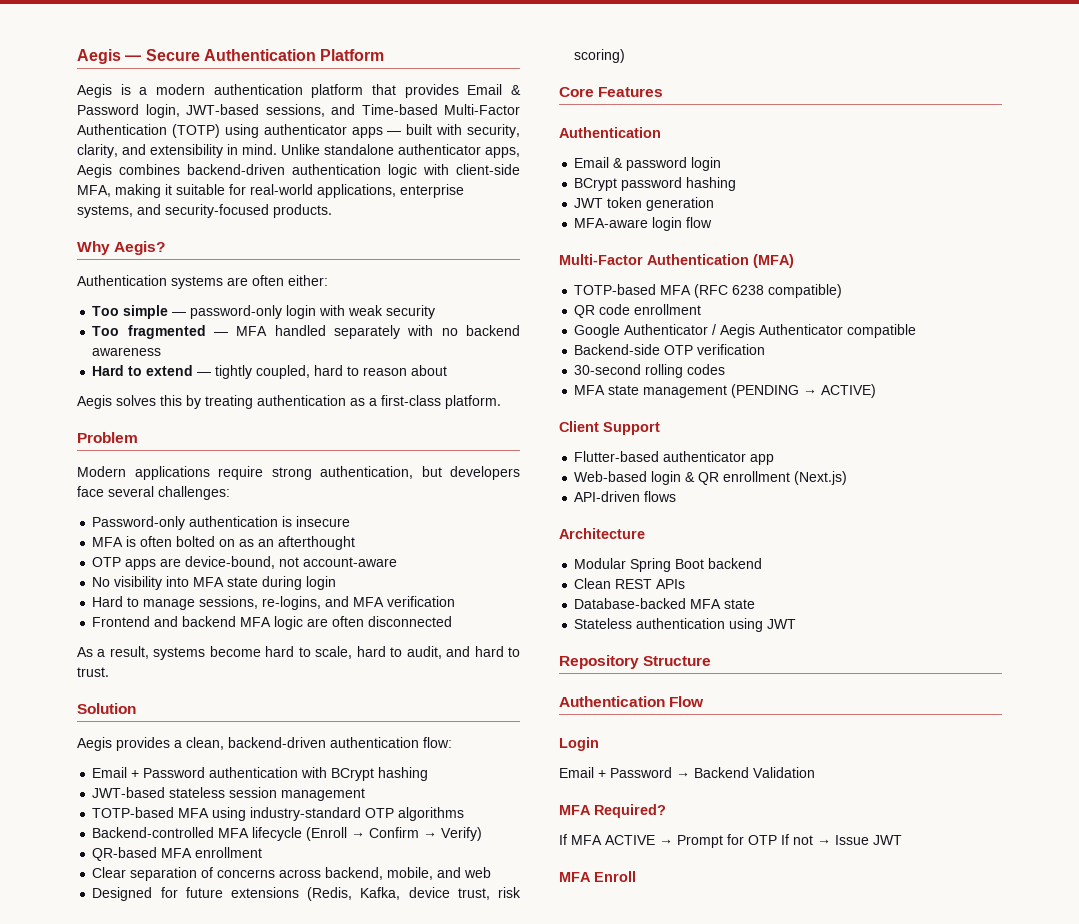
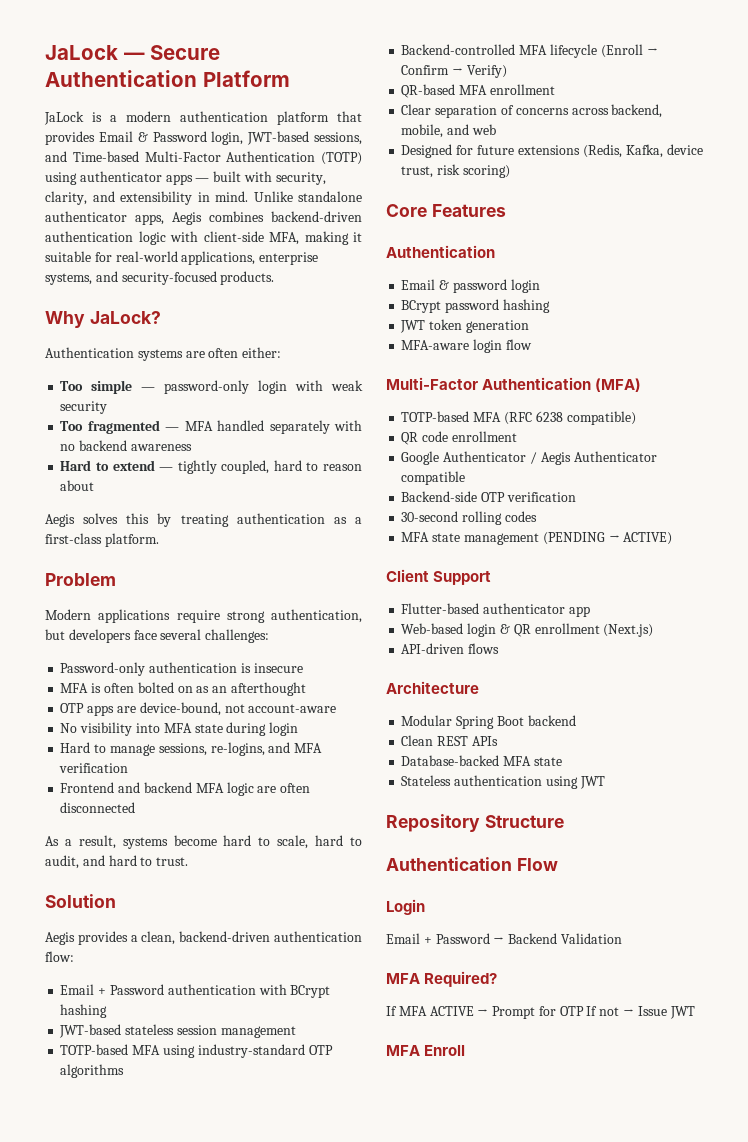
[77,49,121,64] Aegis -> [45,45,118,60] JaLock
[77,84,112,98] Aegis -> [44,111,84,125] JaLock
[114,241,166,255] Aegis? -> [89,311,161,324] JaLock?

